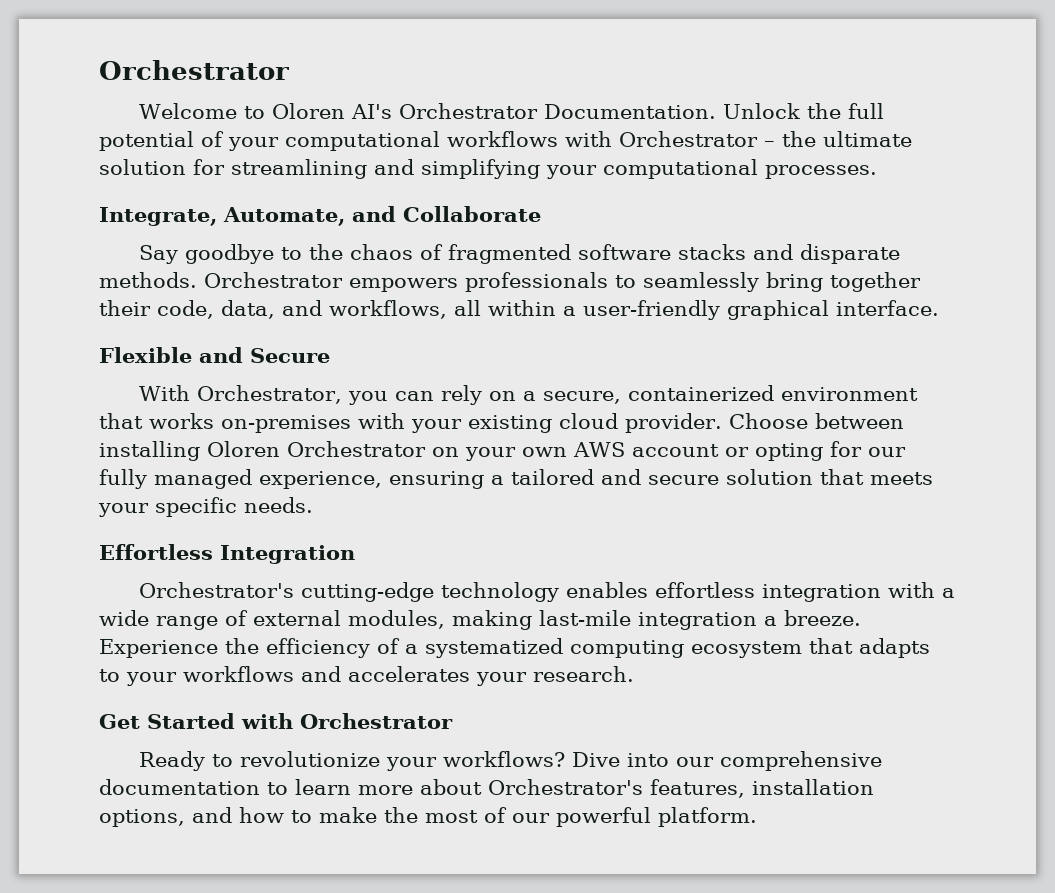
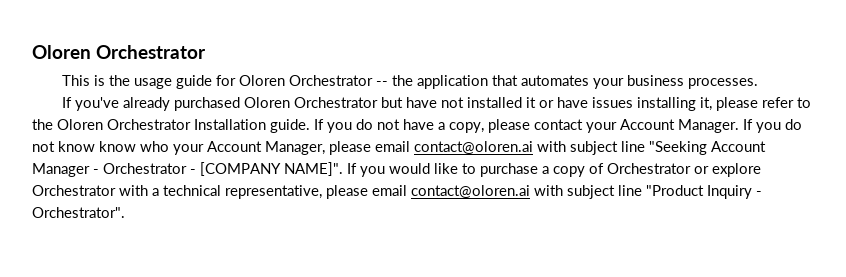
[99,60,289,80] [138,103,884,119] [99,131,912,151] [99,159,877,179] [99,206,541,226] [138,244,900,264] [99,272,921,292] [99,300,939,320] [99,347,330,363] [138,385,918,405] [99,413,904,433] [99,441,906,461] [99,469,933,489] [98,497,313,517] [99,544,355,564] [138,582,955,602] [99,610,861,630] [99,638,930,658] [99,666,634,686] [99,713,453,729] [138,751,882,771] [99,779,874,798] [99,807,757,827] Orchestrator // Welcome to Oloren AI's Orchestrator Documentation. Unlock the full potential of your computational workflows with Orchestrator – the ultimate solution for streamlining and simplifying your computational processes. // Integrate, Automate, and Collaborate // Say goodbye to the chaos of fragmented software stacks and disparate methods. Orchestrator empowers professionals to seamlessly bring together their code, data, and workflows, all within a user-friendly graphical interface. // Flexible and Secure // With Orchestrator, you can rely on a secure, containerized environment that works on-premises with your existing cloud provider. Choose between installing Oloren Orchestrator on your own AWS account or opting for our fully managed experience, ensuring a tailored and secure solution that meets your specific needs. // Effortless Integration // Orchestrator's cutting-edge technology enables effortless integration with a wide range of external modules, making last-mile integration a breeze. Experience the efficiency of a systematized computing ecosystem that adapts to your workflows and accelerates your research. // Get Started with Orchestrator // Ready to revolutionize your workflows? Dive into our comprehensive documentation to learn more about Orchestrator's features, installation options, and how to make the most of our powerful platform. -> [32,45,206,59] [61,75,758,89] [61,97,811,111] [32,119,802,133] [32,141,766,155] [32,162,761,177] [32,185,762,199] [32,207,125,218] Oloren Orchestrator // This is the usage guide for Oloren Orchestrator -- the application that automates your business processes. // If you've already purchased Oloren Orchestrator but have not installed it or have issues installing it, please refer to the Oloren Orchestrator Installation guide. If you do not have a copy, please contact your Account Manager. If you do not know know who your Account Manager, please email contact@oloren.ai with subject line "Seeking Account Manager - Orchestrator - [COMPANY NAME]". If you would like to purchase a copy of Orchestrator or explore Orchestrator with a technical representative, please email contact@oloren.ai with subject line "Product Inquiry - Orchestrator".

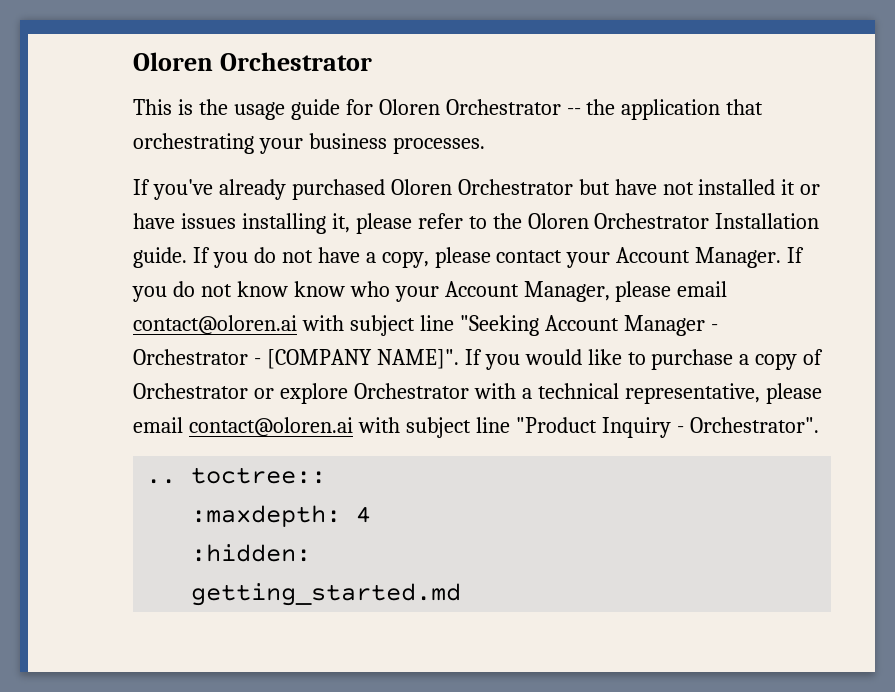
[520,75,589,86] automates -> [133,133,254,154] orchestrating
(125, 212) none -> [146,467,327,484] [191,505,372,527] [191,544,312,562] [191,583,462,606] // .. toctree:: // :maxdepth: 4 // :hidden: // getting_started.md

